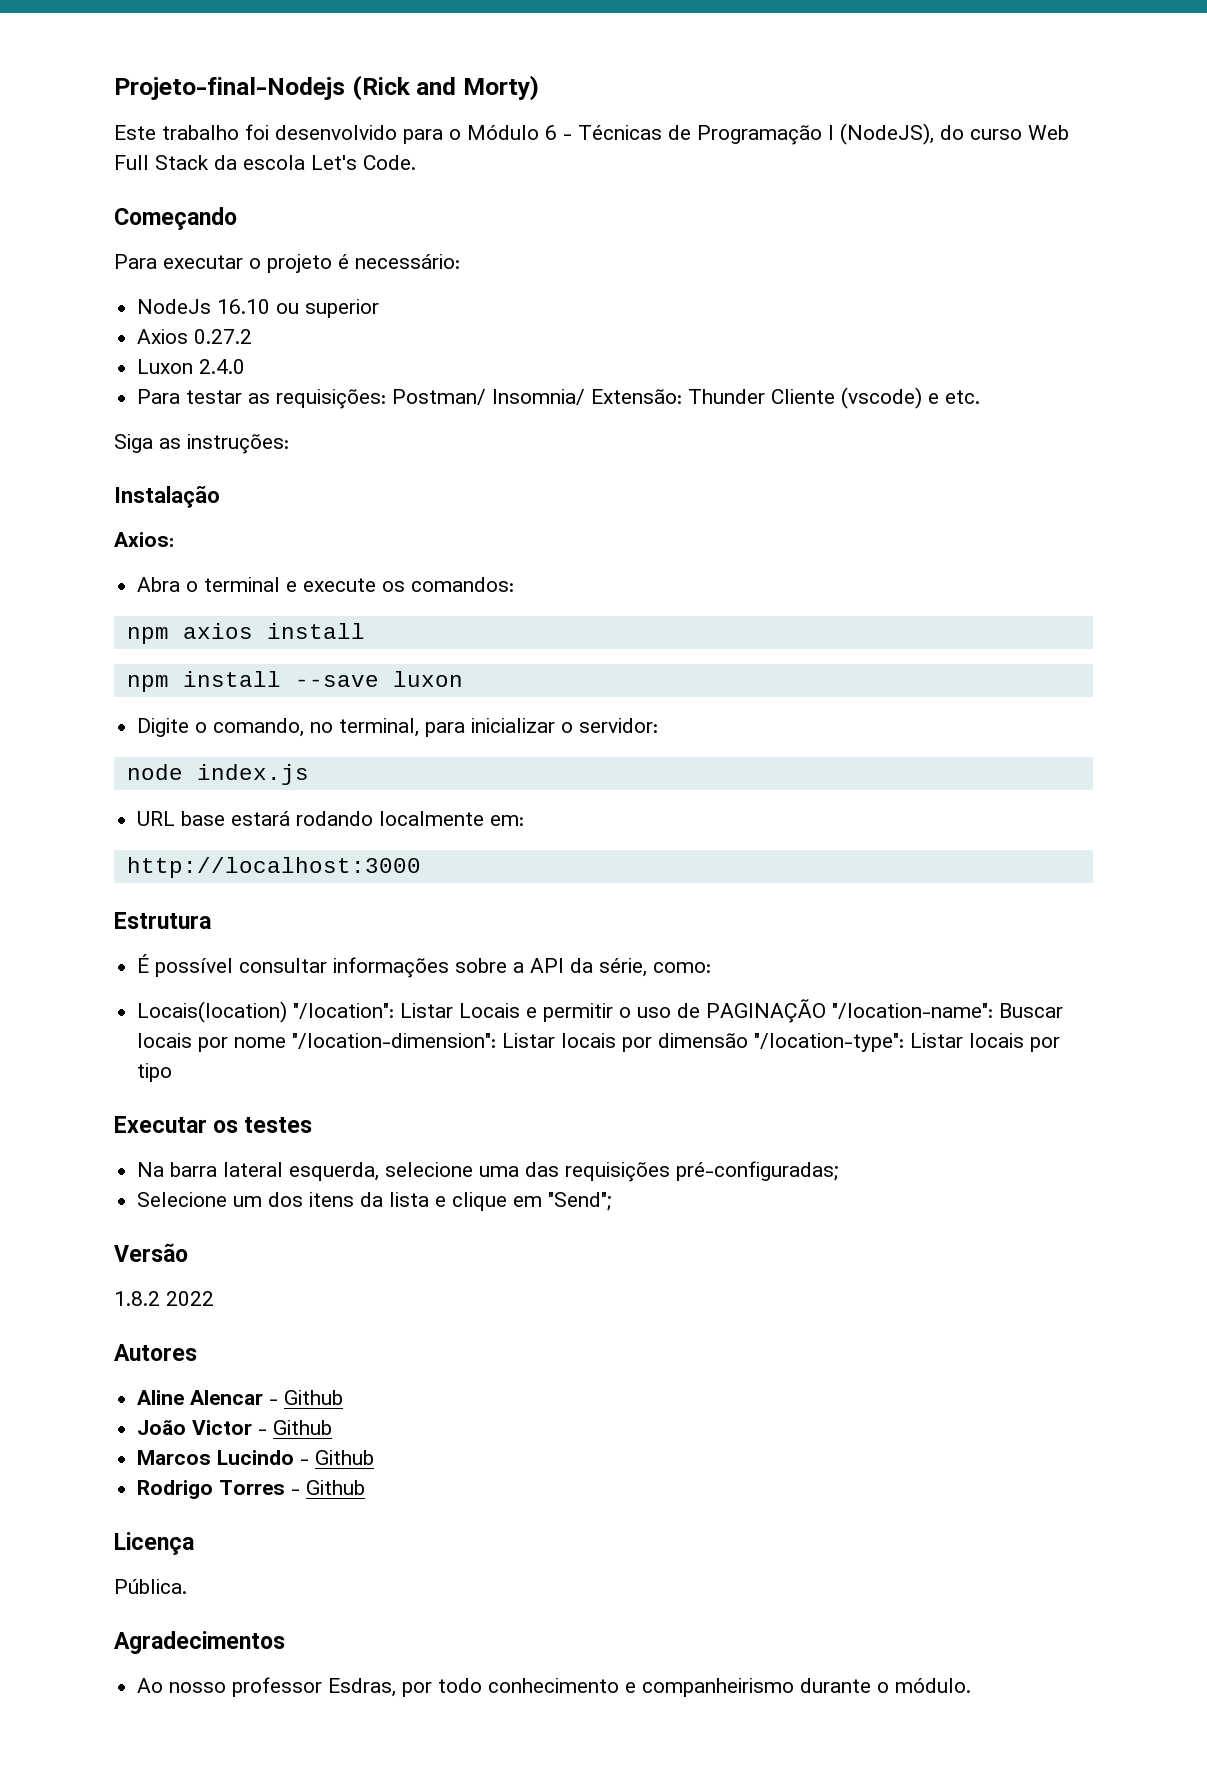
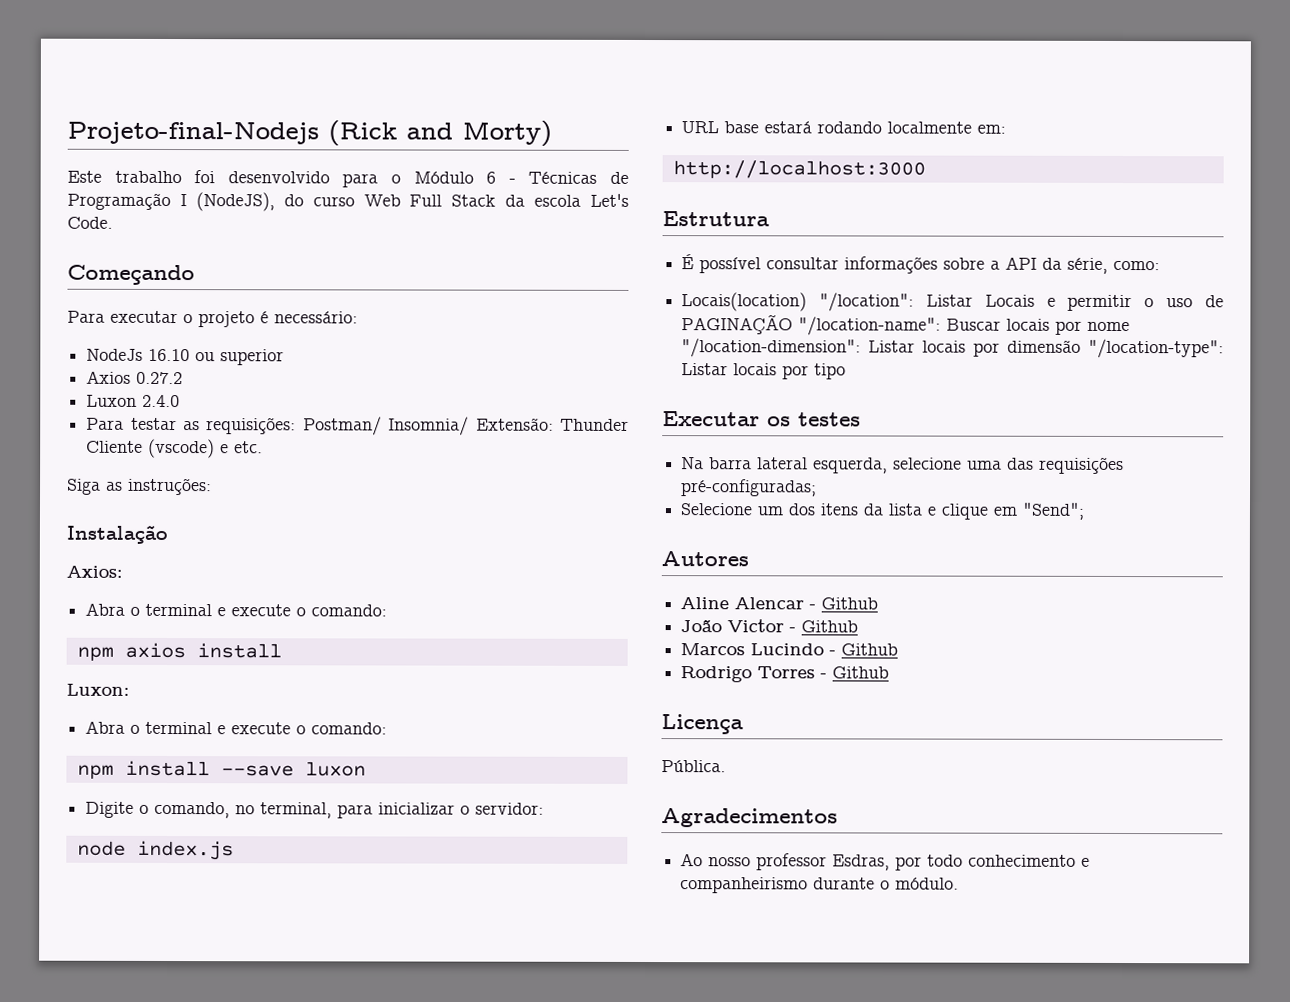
[382,577,515,592] os comandos: -> [296,604,388,617] o comando:
(365, 631) none -> [66,683,130,696] [85,720,388,735] // Luxon: // Abra o terminal e execute o comando:
[114,1243,188,1262] [114,1291,214,1306] // Versão // 1.8.2 2022 -> (1085, 511) none

